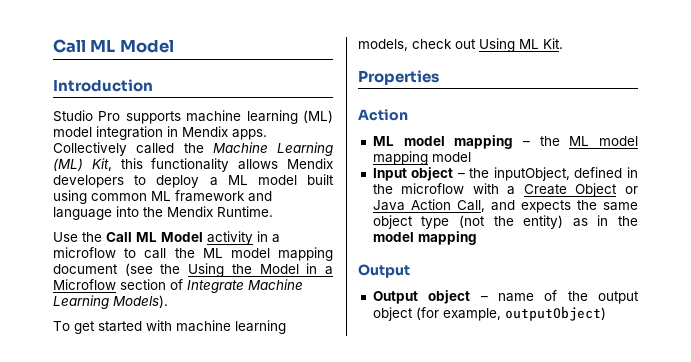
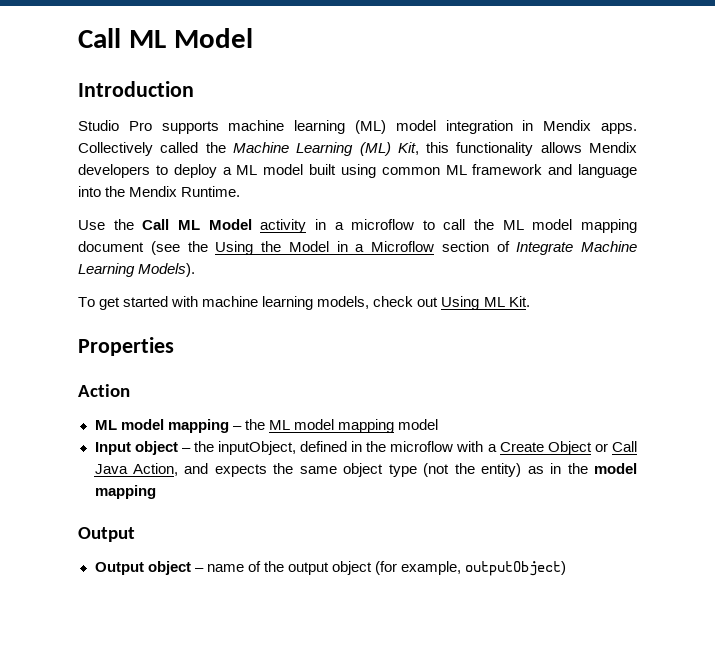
[372,199,485,212] Java Action Call, -> [612,441,637,452] [94,463,178,476] Call Java Action,

